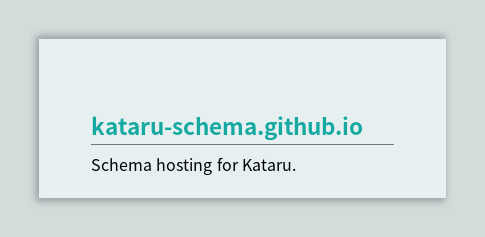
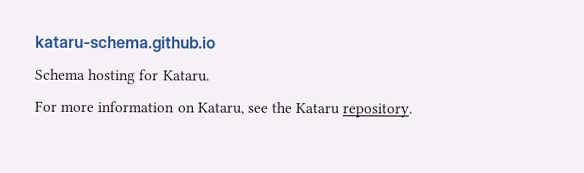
(296, 165) none -> [34,100,413,118] // For more information on Kataru, see the Kataru repository.

